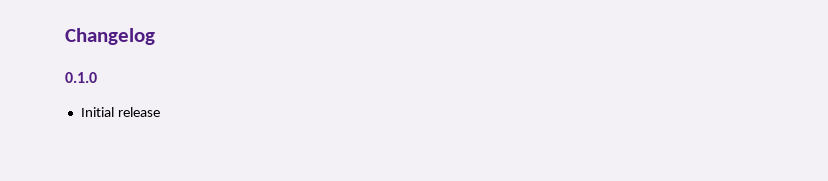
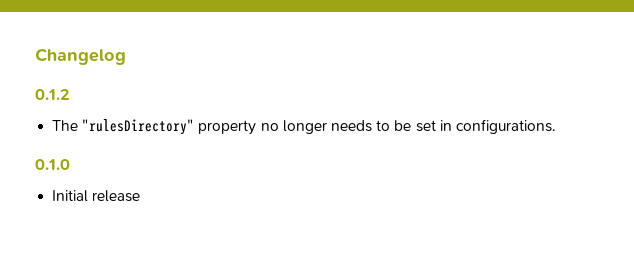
(155, 36) none -> [35,89,70,100] [52,119,556,135] // 0.1.2 // The "rulesDirectory" property no longer needs to be set in configurations.

